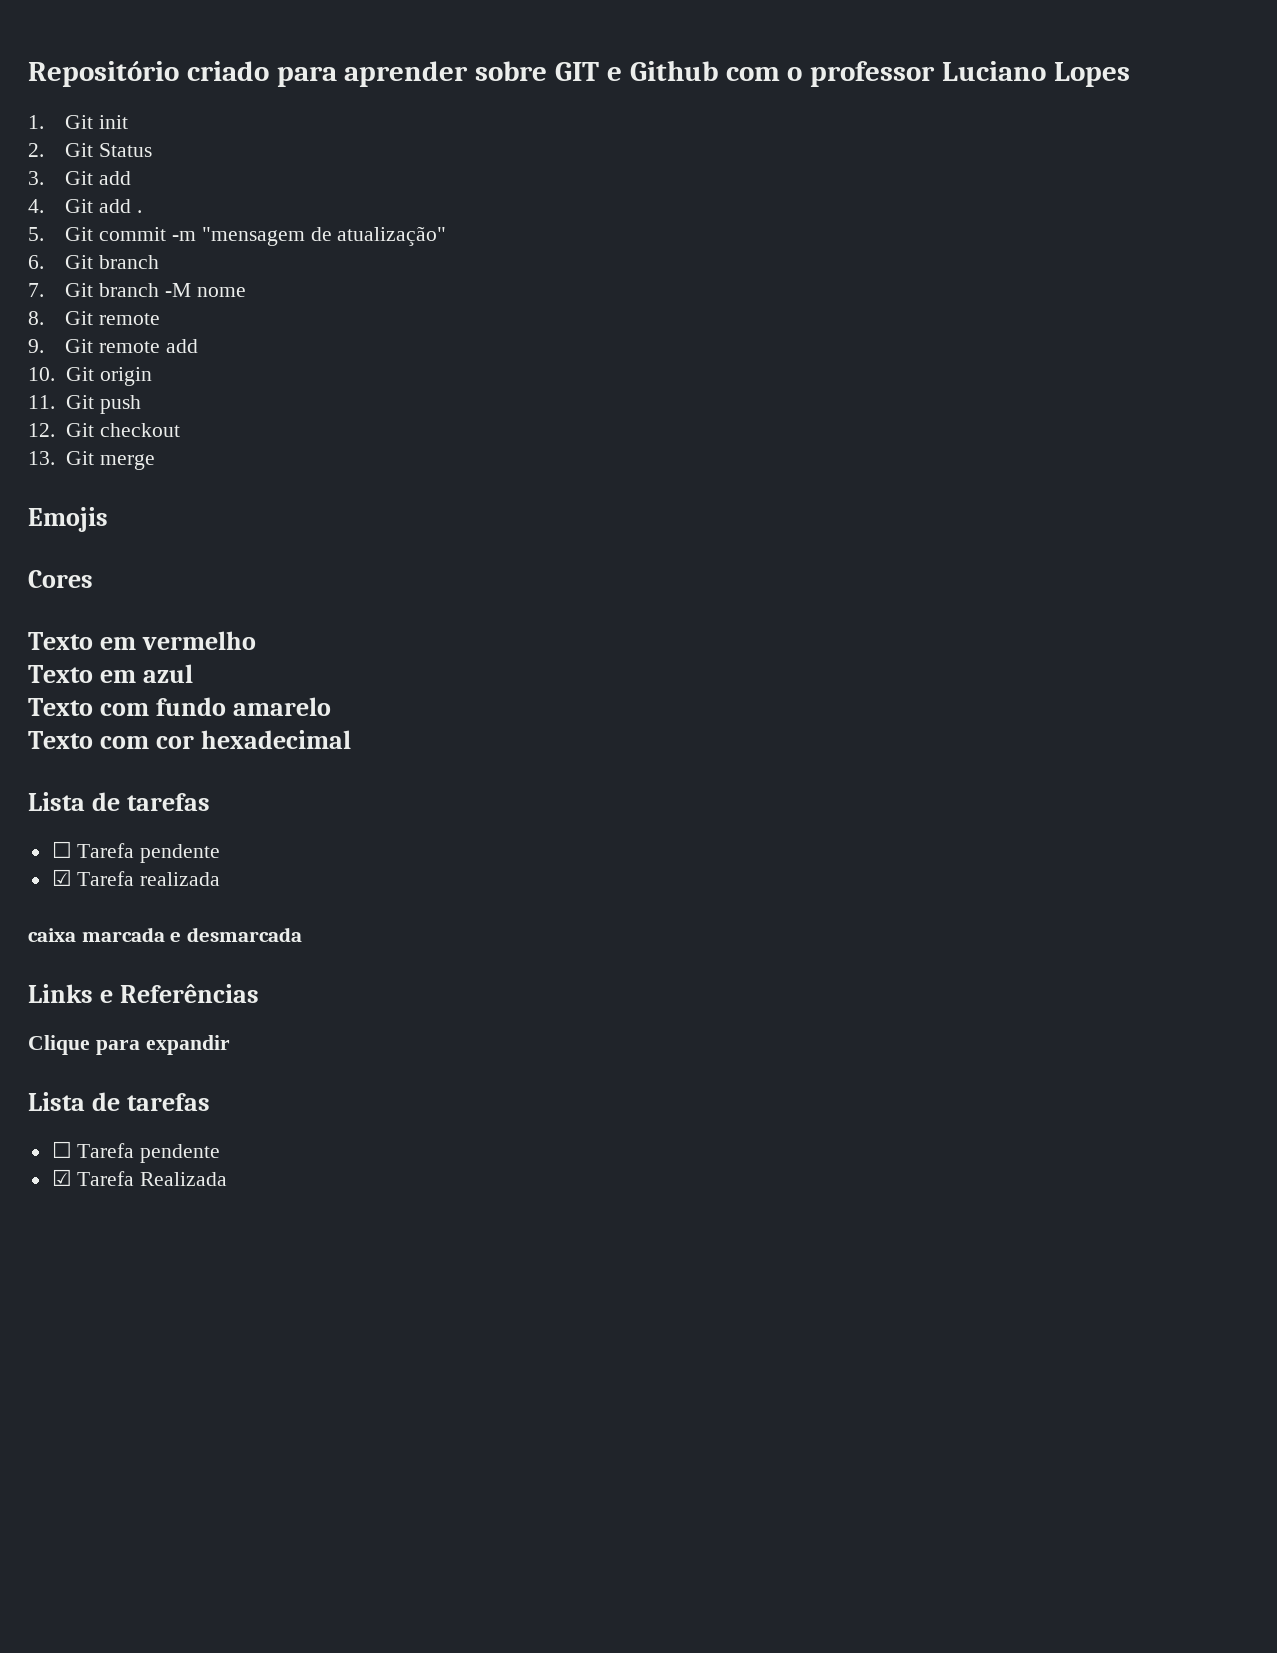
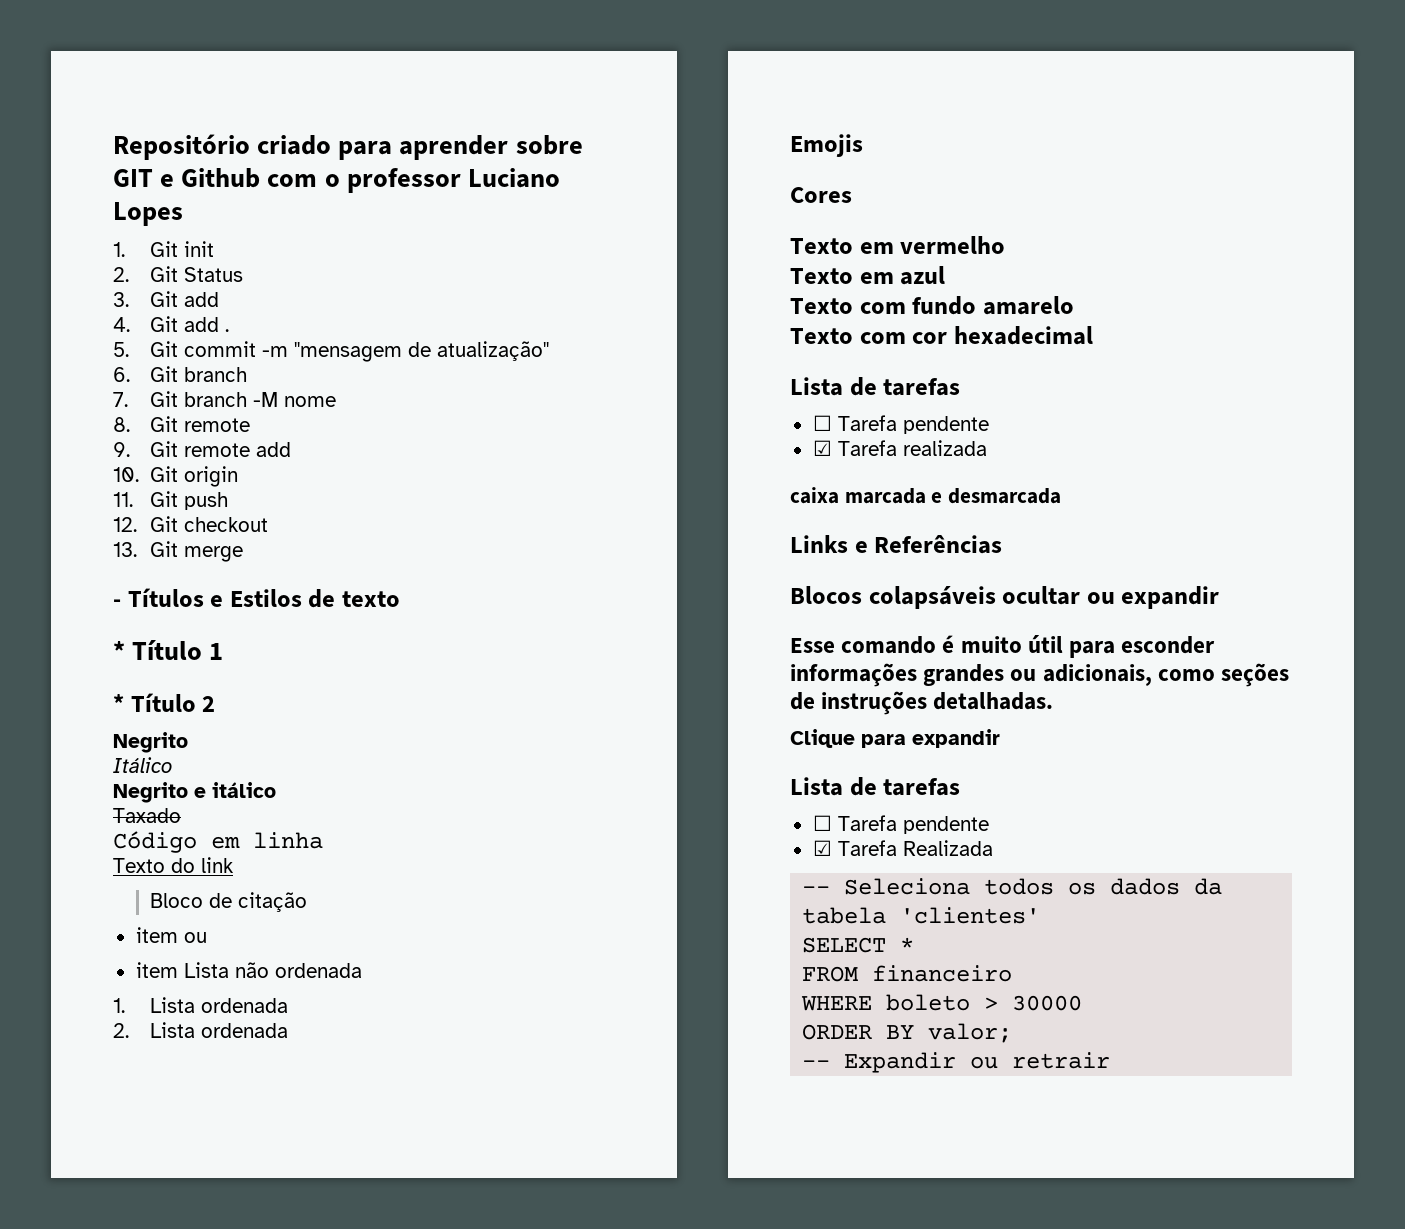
(155, 462) none -> [113,588,401,608] [113,640,224,660] [113,693,216,712] [113,732,188,753] [113,757,172,773] [113,782,276,803] [113,808,181,823] [113,831,323,853] [113,857,234,873] [149,892,307,912] [135,927,207,943] [135,962,362,978] [113,997,288,1013] [113,1022,288,1038] // - Títulos e Estilos de texto // * Título 1 // * Título 2 // Negrito // Itálico // Negrito e itálico // Taxado // Código em linha // Texto do link // Bloco de citação // item ou // item Lista não ordenada // 1. Lista ordenada // 2. Lista ordenada
(260, 993) none -> [790,586,1220,609] [790,635,1216,658] [790,663,1290,687] [790,691,1054,715] // Blocos colapsáveis ocultar ou expandir // Esse comando é muito útil para esconder informações grandes ou adicionais, como seções de instruções detalhadas.
(228, 1179) none -> [802,878,1223,895] [802,907,1041,924] [802,937,915,953] [802,965,1013,982] [801,994,1083,1011] [802,1023,1013,1043] [802,1052,1111,1073] // -- Seleciona todos os dados da tabela 'clientes' // SELECT * // FROM financeiro // WHERE boleto > 30000 // ORDER BY valor; // -- Expandir ou retrair

